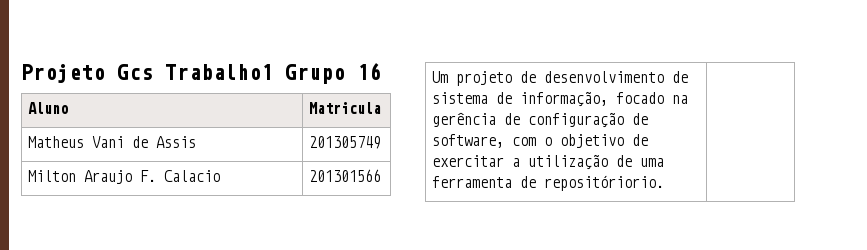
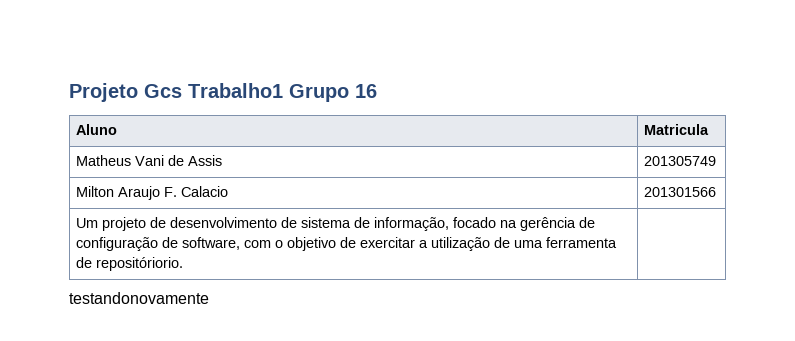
(665, 183) none -> [69,292,209,304] // testandonovamente

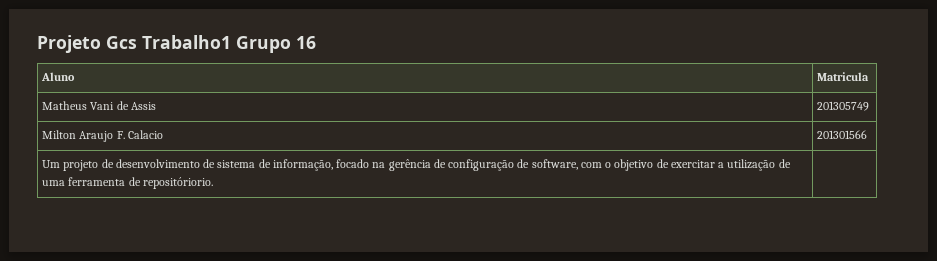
[69,292,209,304] // testandonovamente -> (213, 183) none

